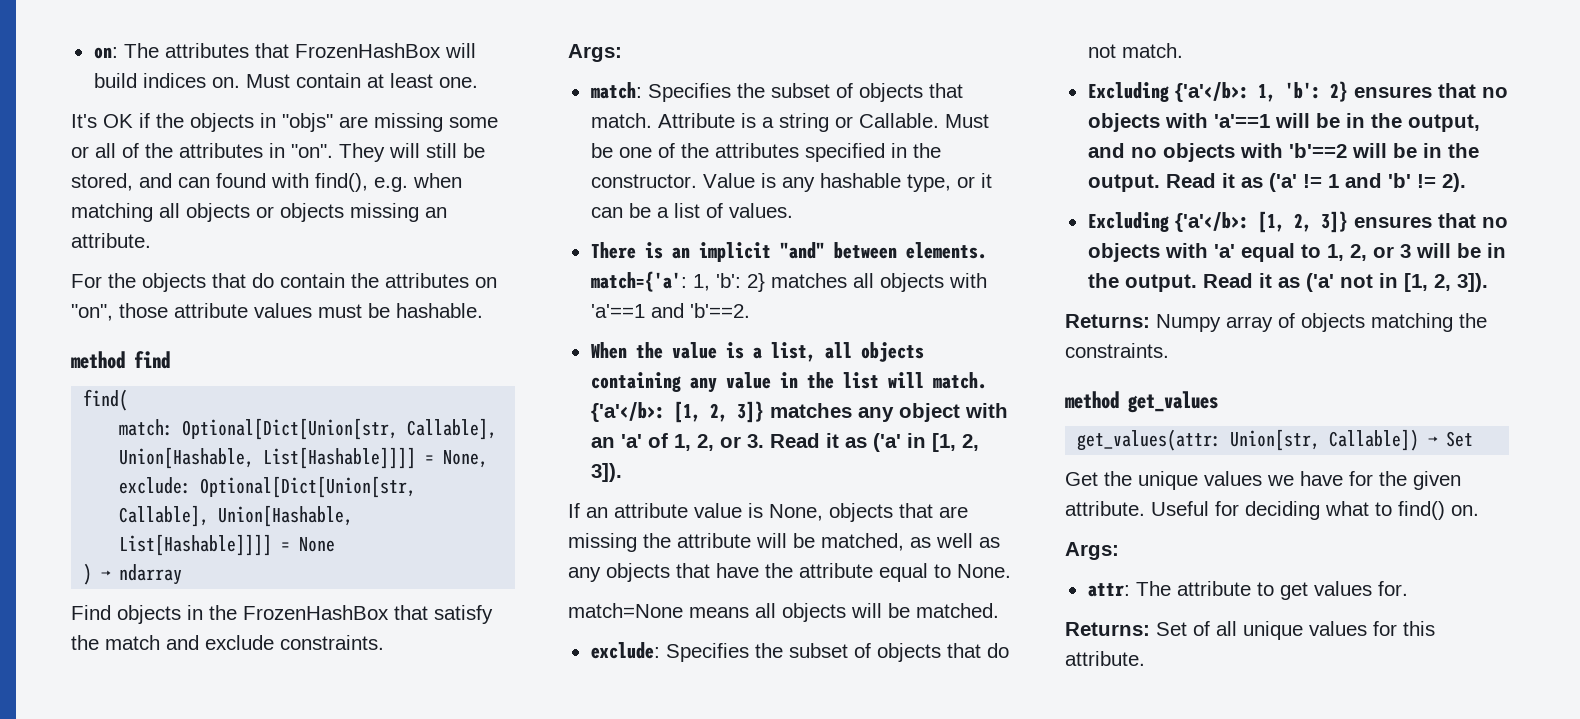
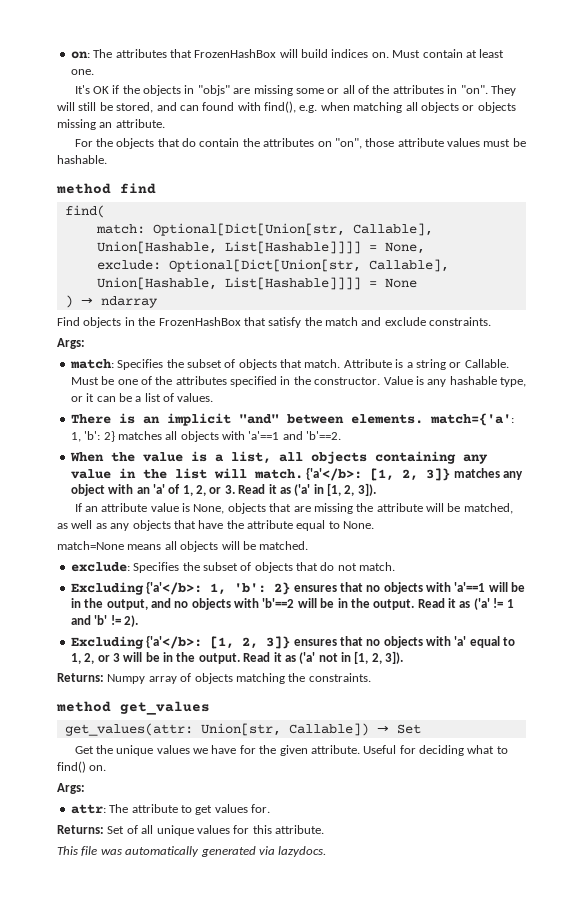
(1145, 658) none -> [57,846,327,857] // This file was automatically generated via lazydocs.

